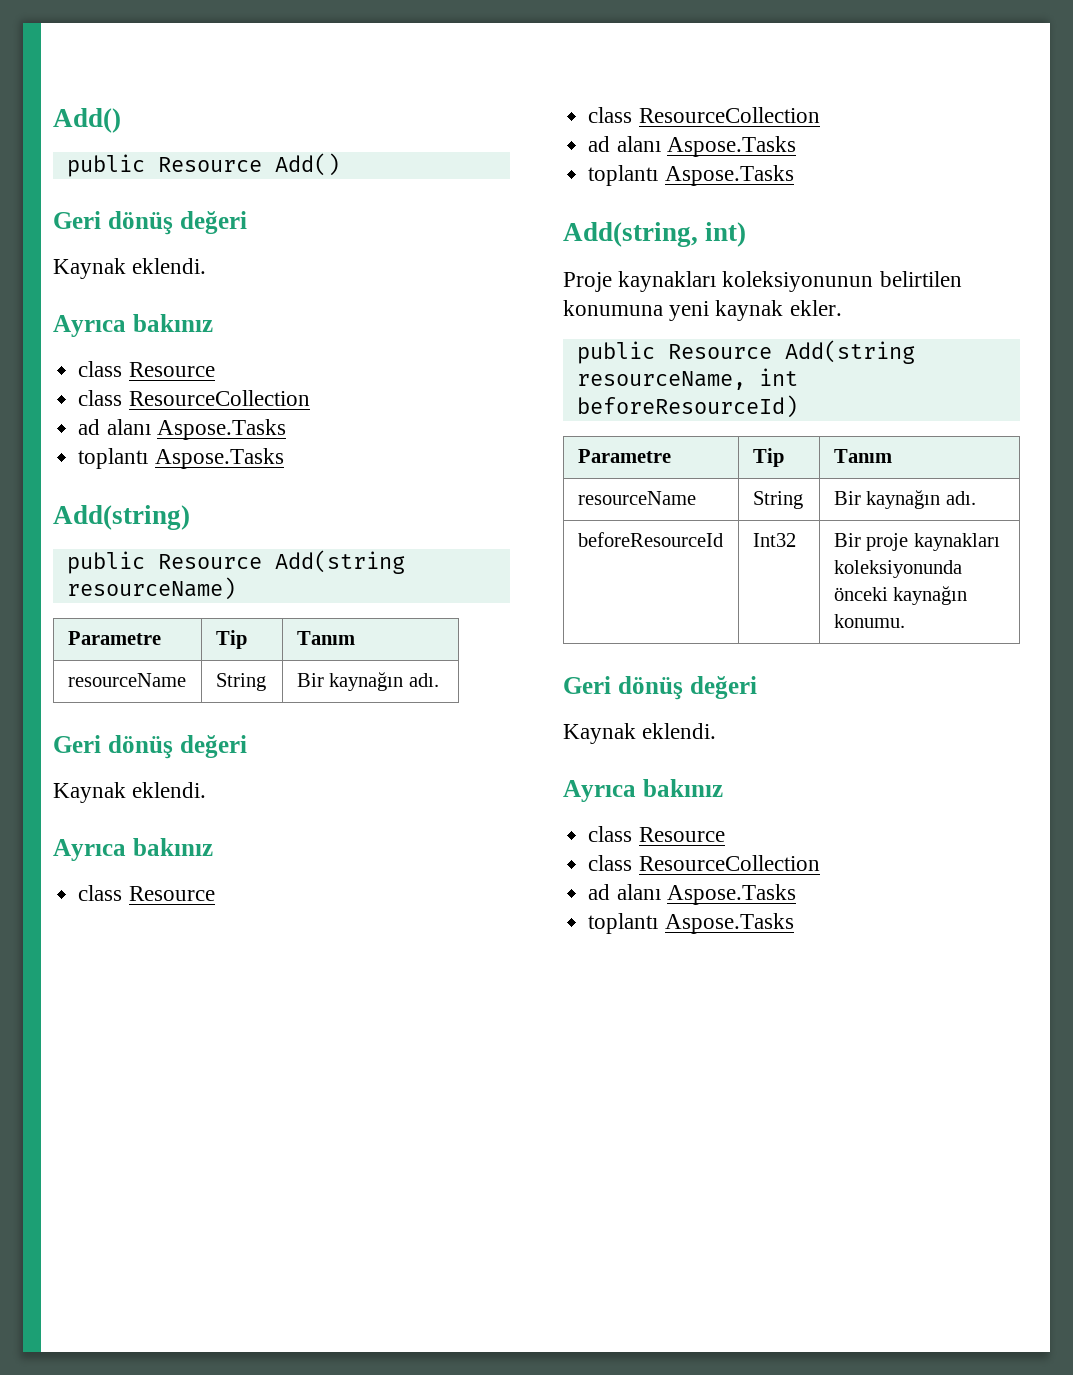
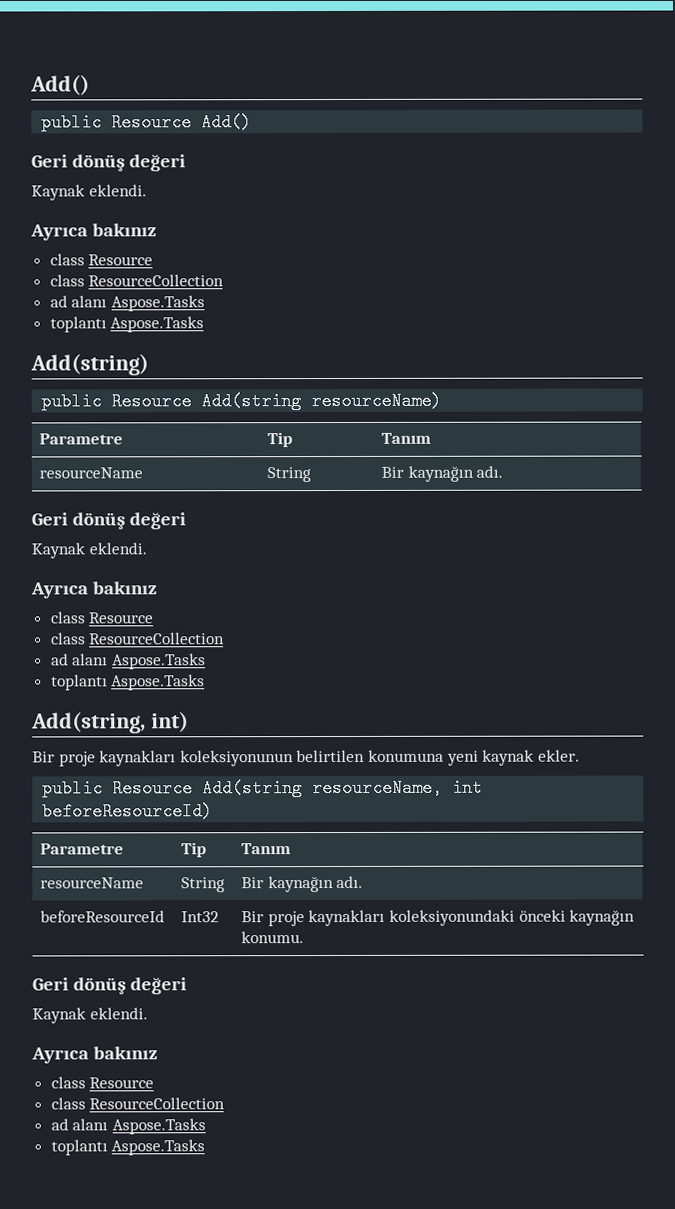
[563,272,612,292] Proje -> [32,751,96,767] Bir proje
[833,560,962,578] koleksiyonunda -> [388,909,515,926] koleksiyonundaki

